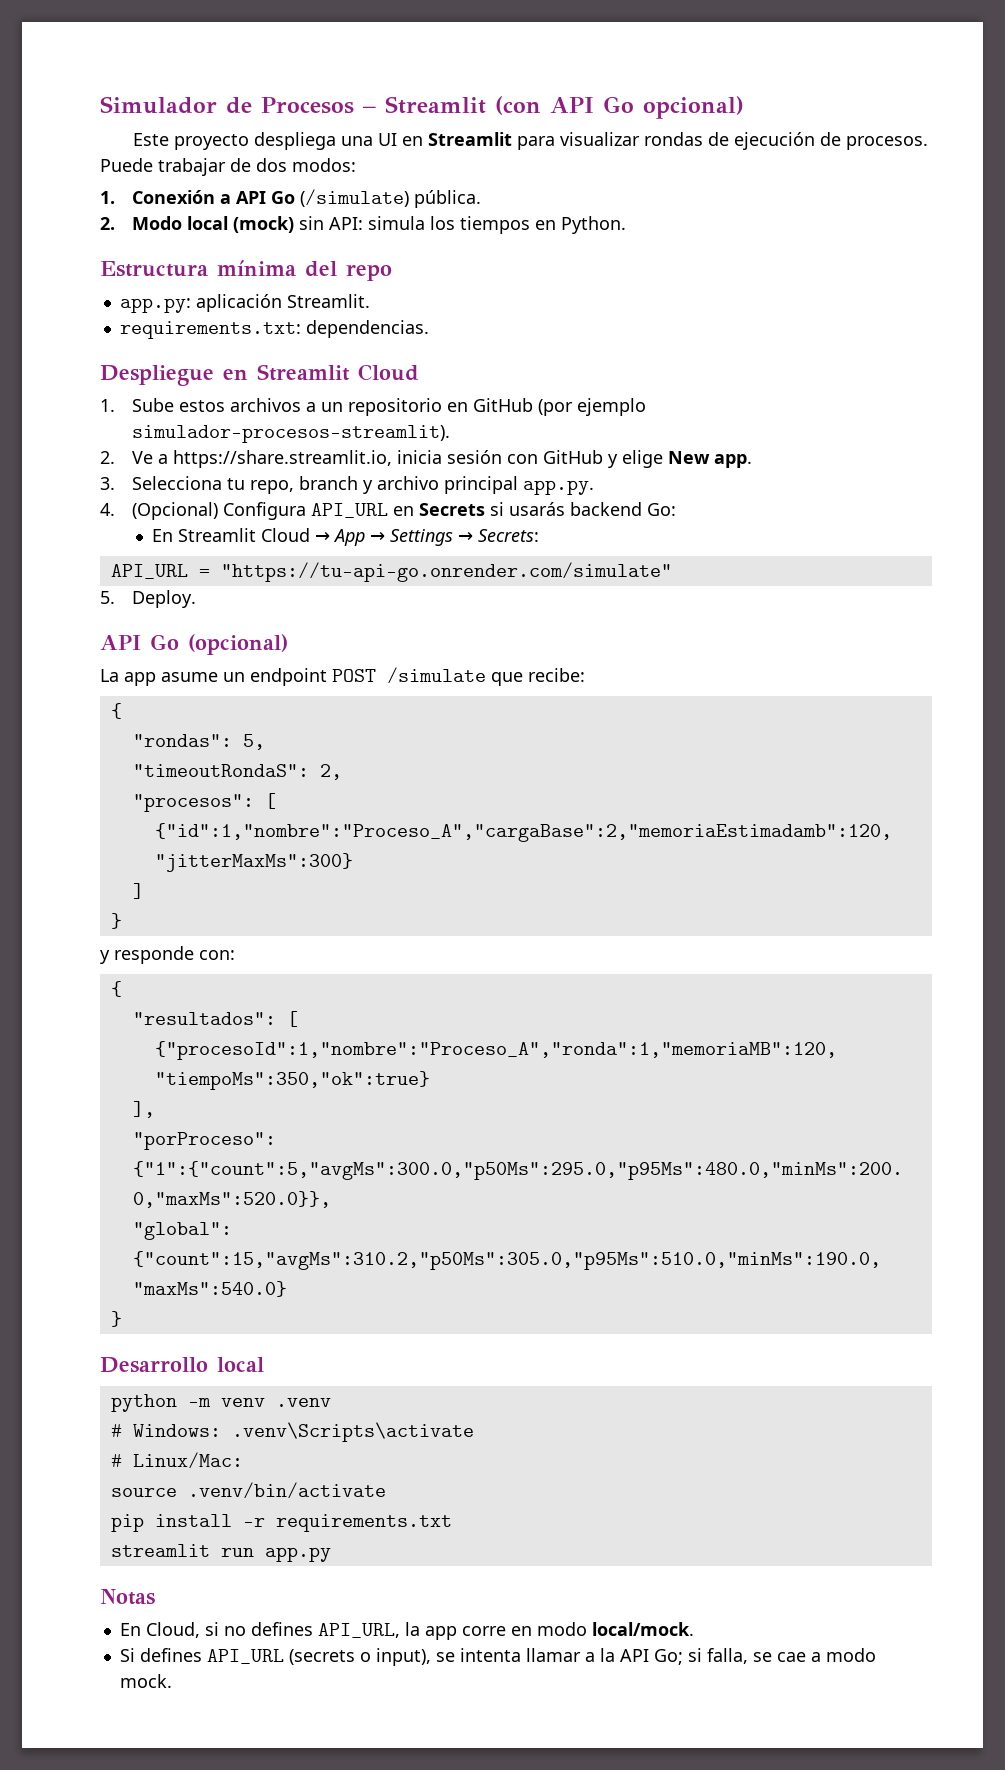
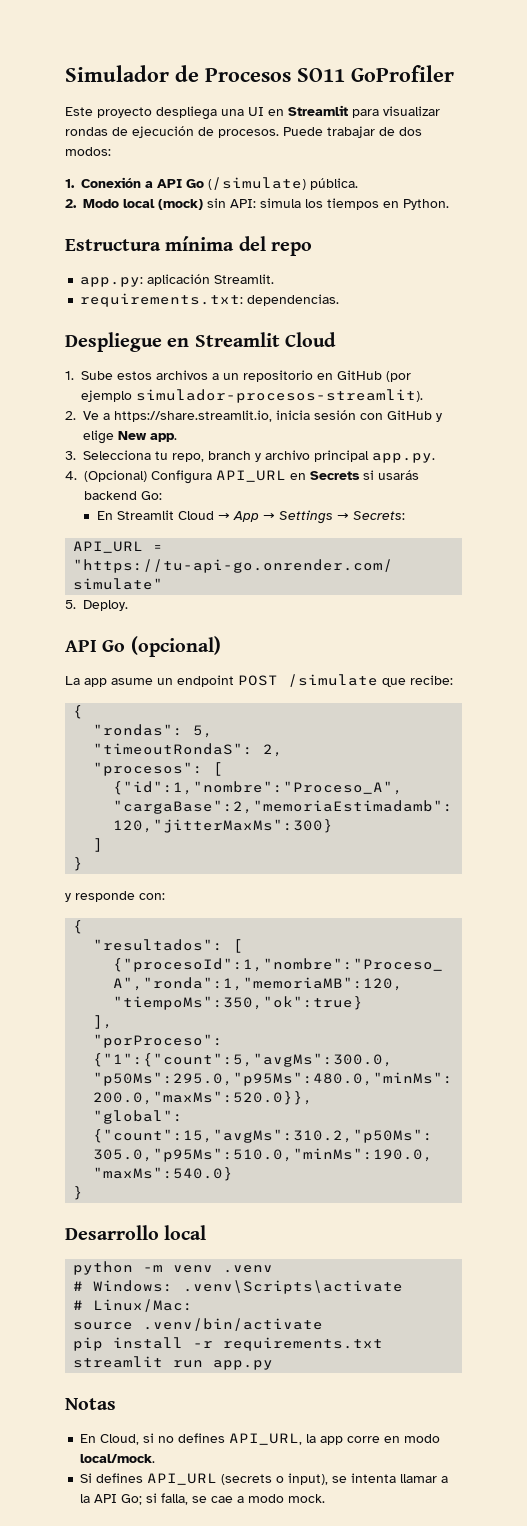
[363,96,744,119] – Streamlit (con API Go opcional) -> [297,65,454,82] SO11 GoProfiler

